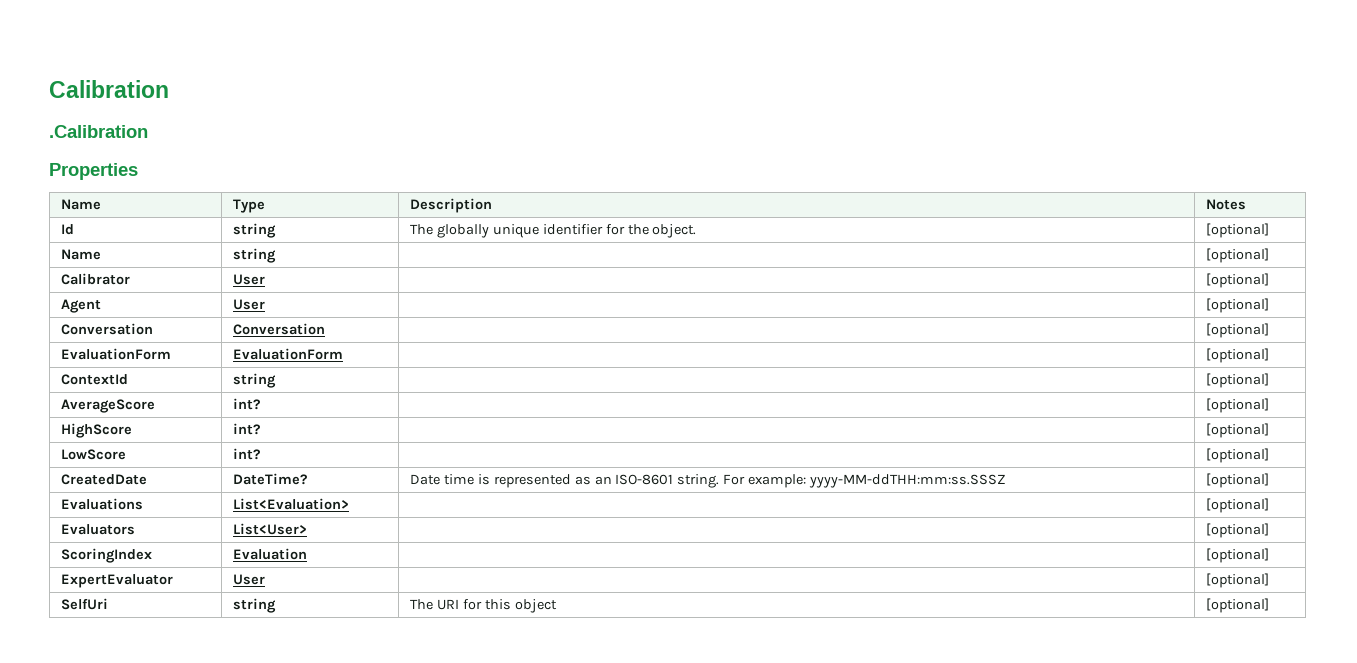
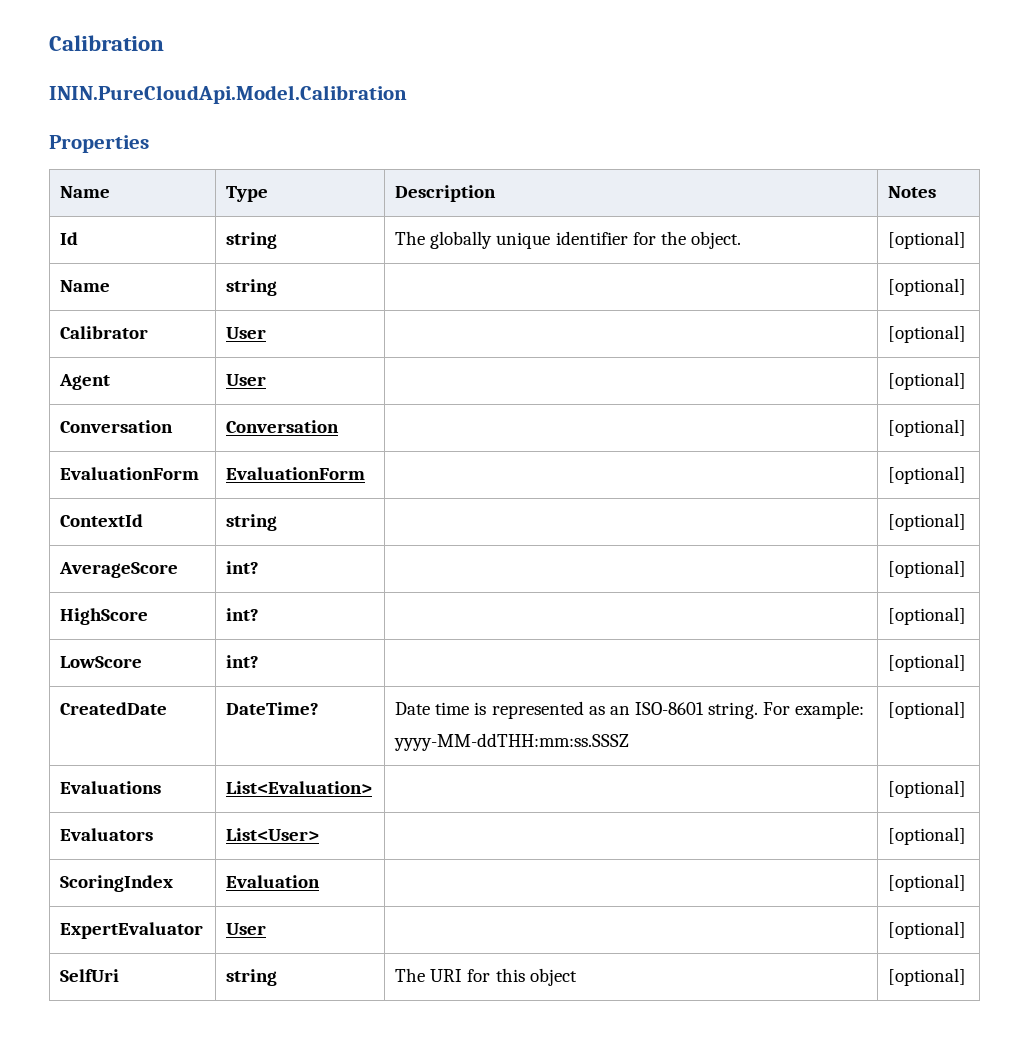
[49,125,148,138] .Calibration -> [49,85,407,104] ININ.PureCloudApi.Model.Calibration

